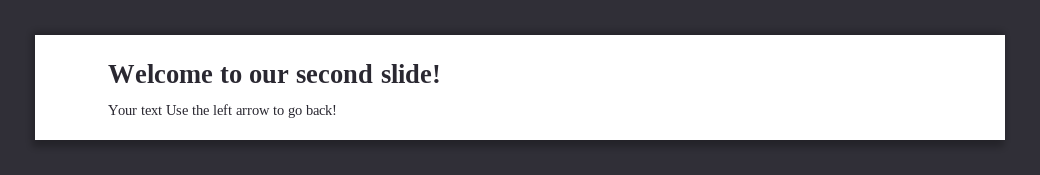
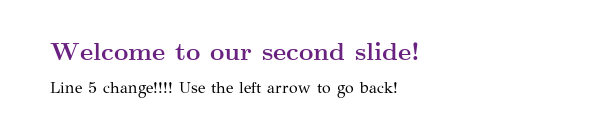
[108,105,162,115] Your text -> [50,82,173,98] Line 5 change!!!!

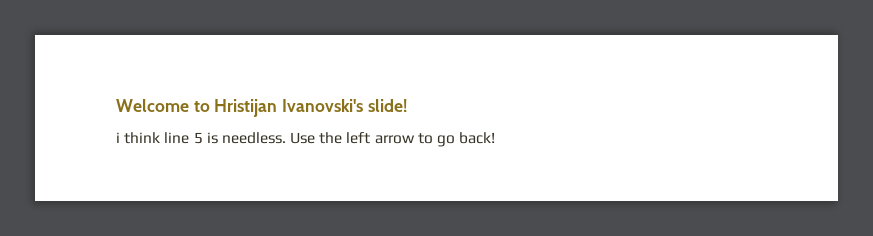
[210,43,345,60] our second -> [214,99,364,117] Hristijan Ivanovski's
[50,82,173,98] Line 5 change!!!! -> [116,132,286,144] i think line 5 is needless.

